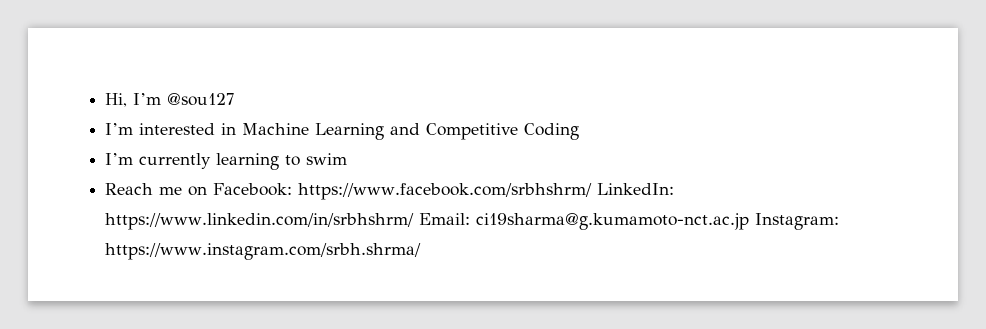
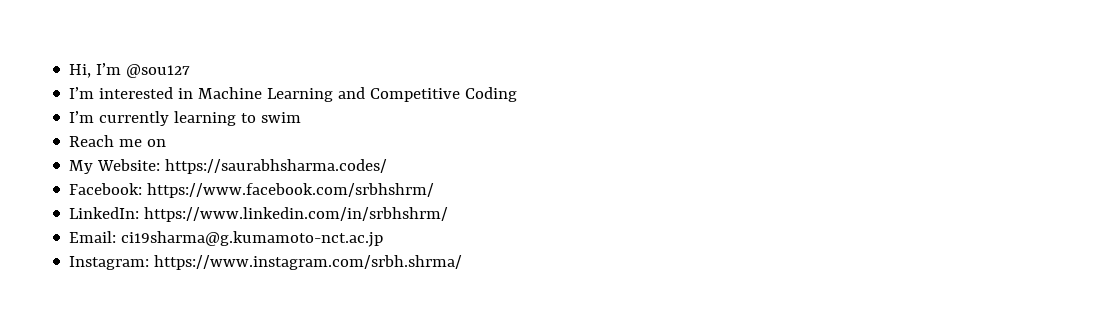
(208, 191) none -> [69,159,388,174] // My Website: https://saurabhsharma.codes/ //
(593, 191) none -> (435, 190) //
(415, 221) none -> (449, 214) //
(750, 221) none -> (384, 239) //

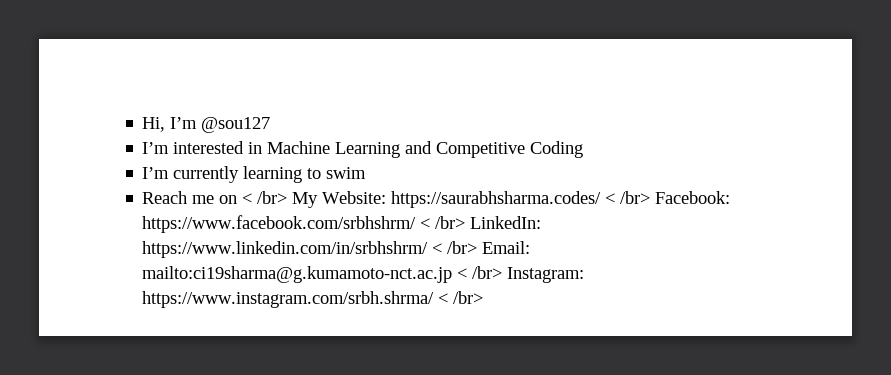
(167, 143) // -> [242,191,288,204] < /br>
(388, 166) // -> [605,191,651,204] < /br>
(435, 190) // -> [420,216,466,229] < /br>
[69,231,384,247] [69,255,463,270] // Email: ci19sharma@g.kumamoto-nct.ac.jp // Instagram: https://www.instagram.com/srbh.shrma/ -> [432,241,531,254] [142,266,585,283] [142,291,484,308] < /br> Email: mailto:ci19sharma@g.kumamoto-nct.ac.jp < /br> Instagram: https://www.instagram.com/srbh.shrma/ < /br>

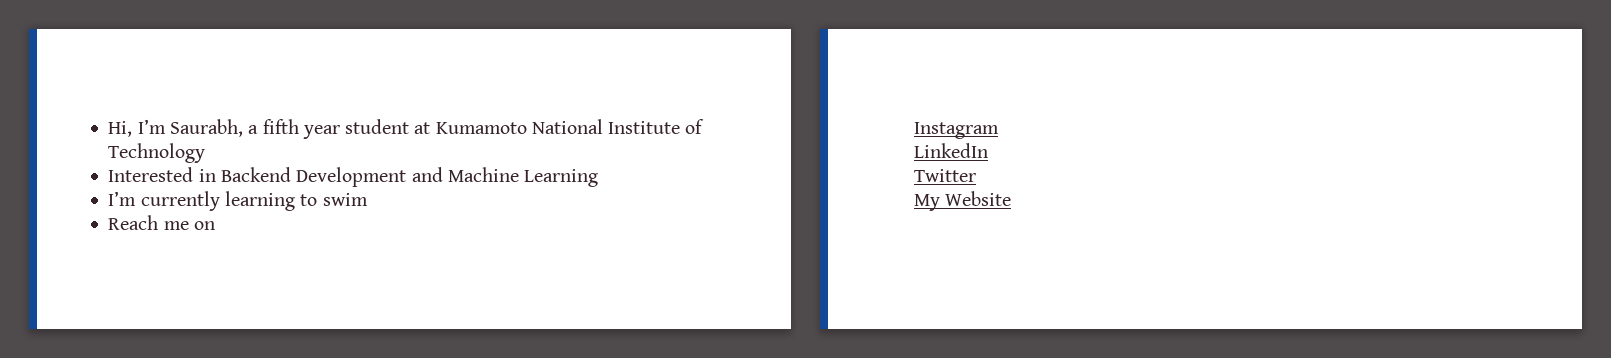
[201,117,271,133] [142,141,263,154] @sou127 // I’m interested in -> [169,119,705,139] [108,143,206,163] [108,167,443,187] Saurabh, a fifth year student at Kumamoto National Institute of Technology // Interested in Backend Development and
[405,141,584,158] and Competitive Coding -> (599, 178) none
[242,191,731,208] [142,215,542,233] [142,241,531,258] [142,266,585,283] [142,291,484,308] < /br> My Website: https://saurabhsharma.codes/ < /br> Facebook: https://www.facebook.com/srbhshrm/ < /br> LinkedIn: https://www.linkedin.com/in/srbhshrm/ < /br> Email: mailto:ci19sharma@g.kumamoto-nct.ac.jp < /br> Instagram: https://www.instagram.com/srbh.shrma/ < /br> -> [913,122,999,139] [913,143,988,158] [913,169,976,182] [913,191,1011,211] // Instagram // LinkedIn // Twitter // My Website

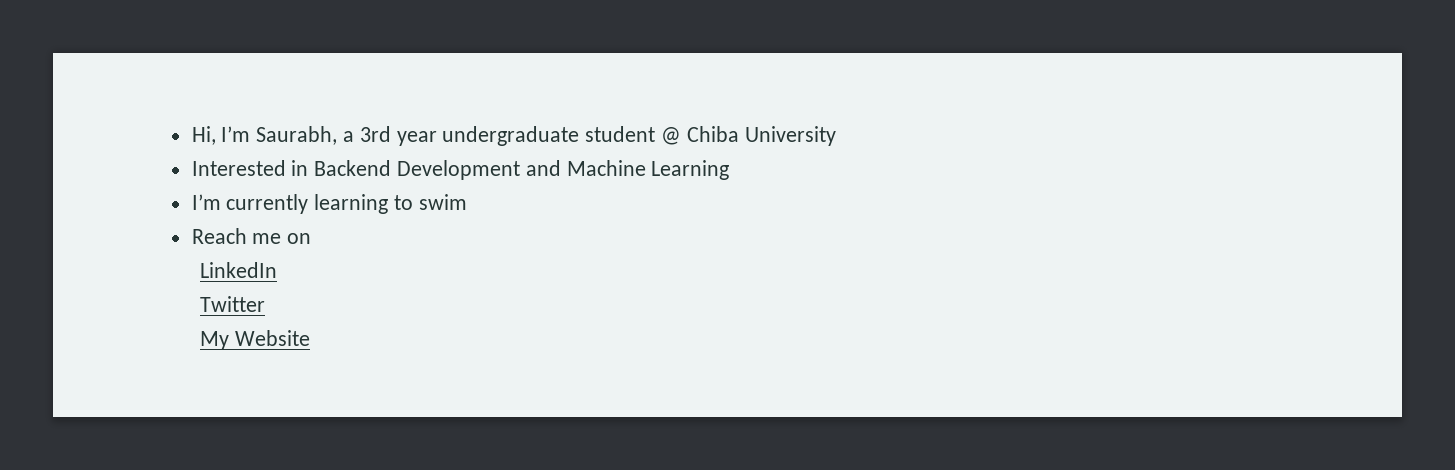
[262,119,705,139] [108,143,206,163] fifth year student at Kumamoto National Institute of Technology -> [359,126,836,146] 3rd year undergraduate student @ Chiba University
[913,122,999,139] // Instagram -> (312, 238) none

